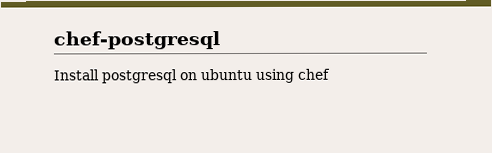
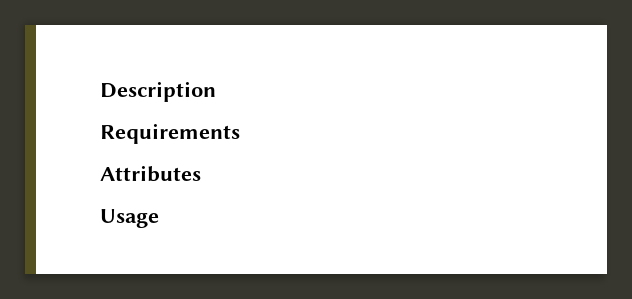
[53,31,220,50] [53,68,331,84] chef-postgresql // Install postgresql on ubuntu using chef -> [100,81,216,102] [100,123,240,144] [100,165,201,182] [100,209,159,228] Description // Requirements // Attributes // Usage

